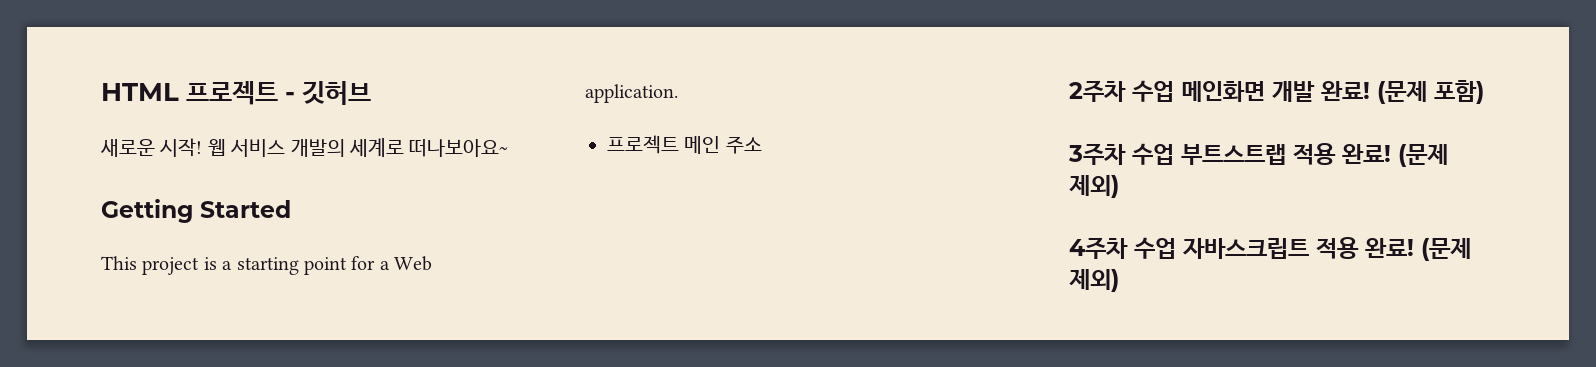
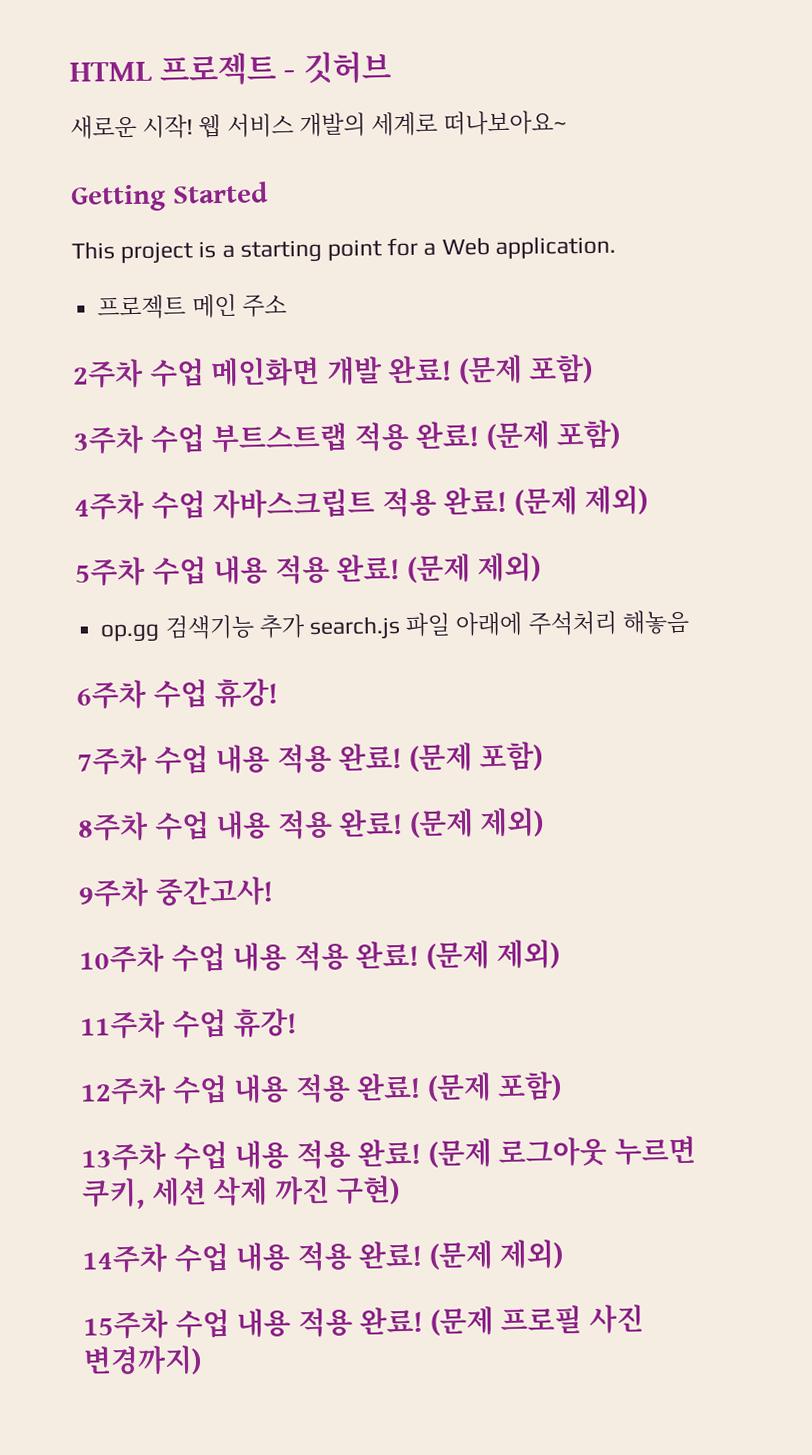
[1069,175,1119,198] 제외) -> [556,419,621,450] 포함)
(1119, 280) none -> [75,552,542,587] [100,609,689,643] [76,678,279,710] [77,741,544,776] [77,807,545,842] [78,876,273,908] [79,939,561,974] [80,1008,298,1040] [80,1071,563,1106] [81,1135,696,1172] [81,1175,401,1210] [82,1239,564,1274] [83,1304,644,1340] [83,1345,202,1376] // 5주차 수업 내용 적용 완료! (문제 제외) // op.gg 검색기능 추가 search.js 파일 아래에 주석처리 해놓음 // 6주차 수업 휴강! // 7주차 수업 내용 적용 완료! (문제 포함) // 8주차 수업 내용 적용 완료! (문제 제외) // 9주차 중간고사! // 10주차 수업 내용 적용 완료! (문제 제외) // 11주차 수업 휴강! // 12주차 수업 내용 적용 완료! (문제 포함) // 13주차 수업 내용 적용 완료! (문제 로그아웃 누르면 쿠키, 세션 삭제 까진 구현) // 14주차 수업 내용 적용 완료! (문제 제외) // 15주차 수업 내용 적용 완료! (문제 프로필 사진 변경까지)

